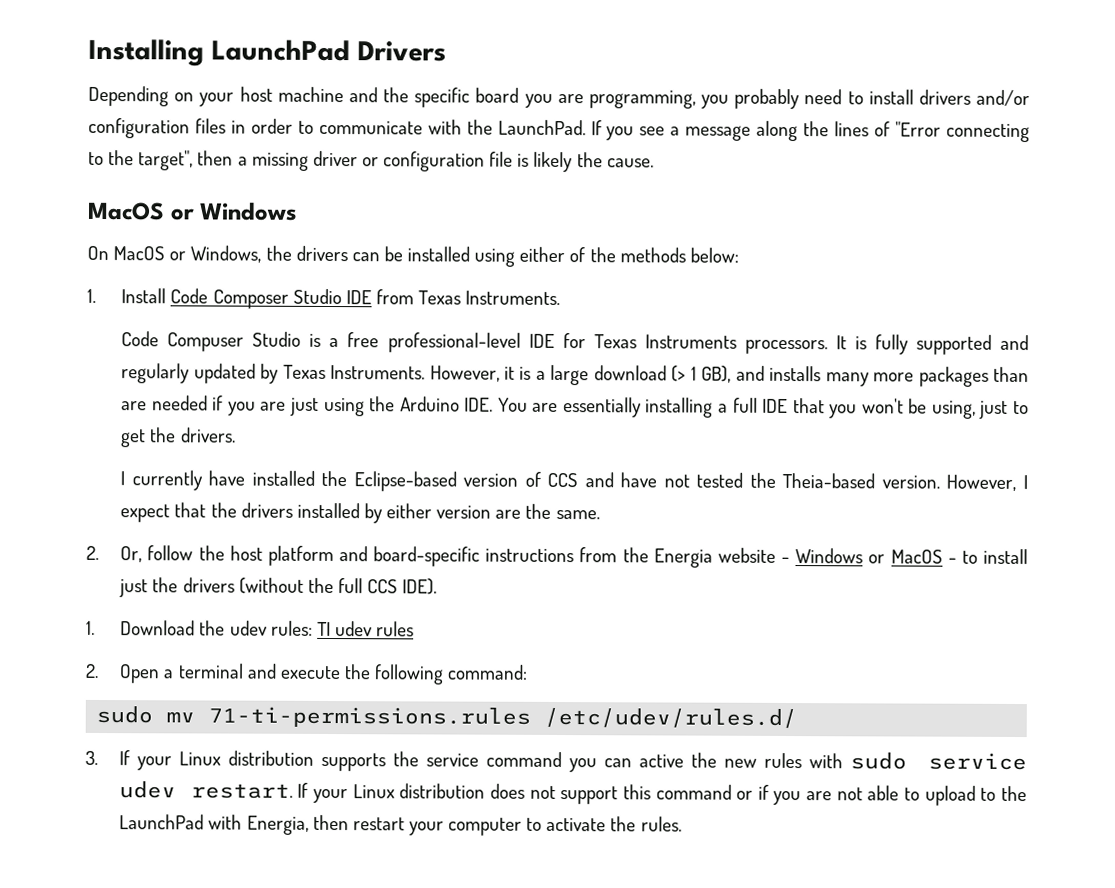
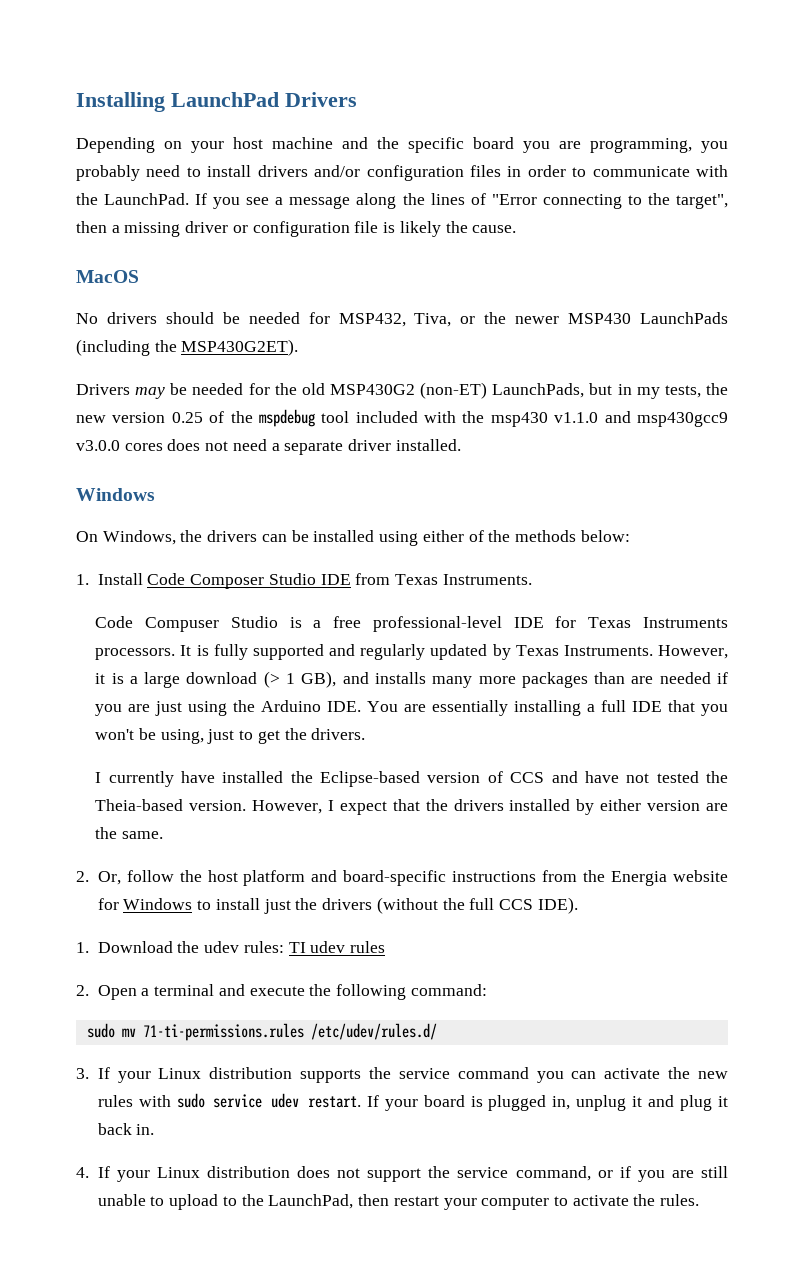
[169,208,195,221] or -> [76,312,728,327] [76,339,299,356] [76,382,728,399] [76,409,729,427] [76,439,461,455] // No drivers should be needed for MSP432, Tiva, or the newer MSP430 LaunchPads (including the MSP430G2ET). // Drivers may be needed for the old MSP430G2 (non-ET) LaunchPads, but in my tests, the new version 0.25 of the mspdebug tool included with the msp430 v1.1.0 and msp430gcc9 v3.0.0 cores does not need a separate driver installed. //
[113,246,187,261] MacOS or -> (98, 536) none
[781,548,957,564] - Windows or MacOS - -> [97,898,193,910] for Windows
[639,754,685,768] active -> [604,1068,661,1079] activate
(348, 796) none -> [423,1095,728,1111] [97,1123,155,1135] [76,1166,150,1182] board is plugged in, unplug it and plug it back in. // 4. If your
[622,784,732,800] this command -> [428,1166,591,1181] the service command,
[836,785,900,801] not able -> [700,1166,728,1178] [97,1194,146,1206] still unable
[119,814,309,835] LaunchPad with Energia, -> [268,1194,354,1209] LaunchPad,

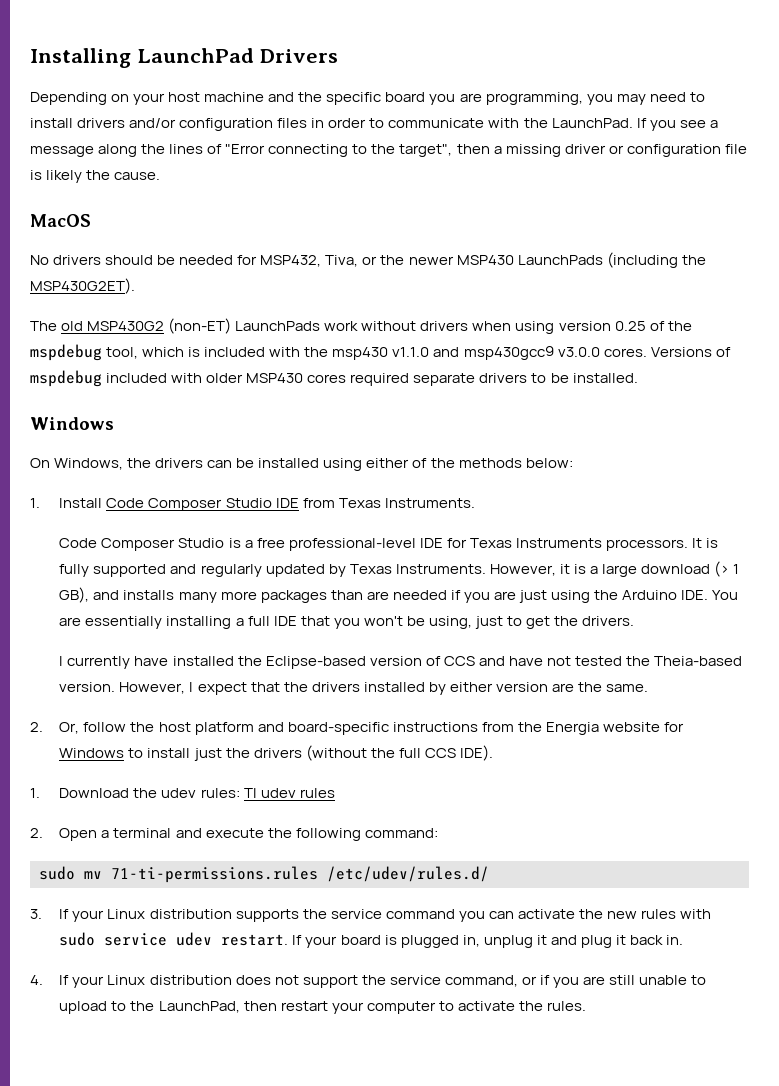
[76,165,140,181] probably -> [616,94,646,105] may
[76,382,728,399] [76,415,106,423] Drivers may be needed for the old MSP430G2 (non-ET) LaunchPads, but in my tests, the new -> [30,318,555,334] The old MSP430G2 (non-ET) LaunchPads work without drivers when using
[321,411,350,423] tool -> [106,347,201,359] tool, which is
[124,439,392,455] cores does not need a separate driver -> [603,347,731,357] [30,370,569,387] cores. Versions of mspdebug included with older MSP430 cores required separate drivers to be
[145,617,220,632] Compuser -> [101,538,176,551] Composer

